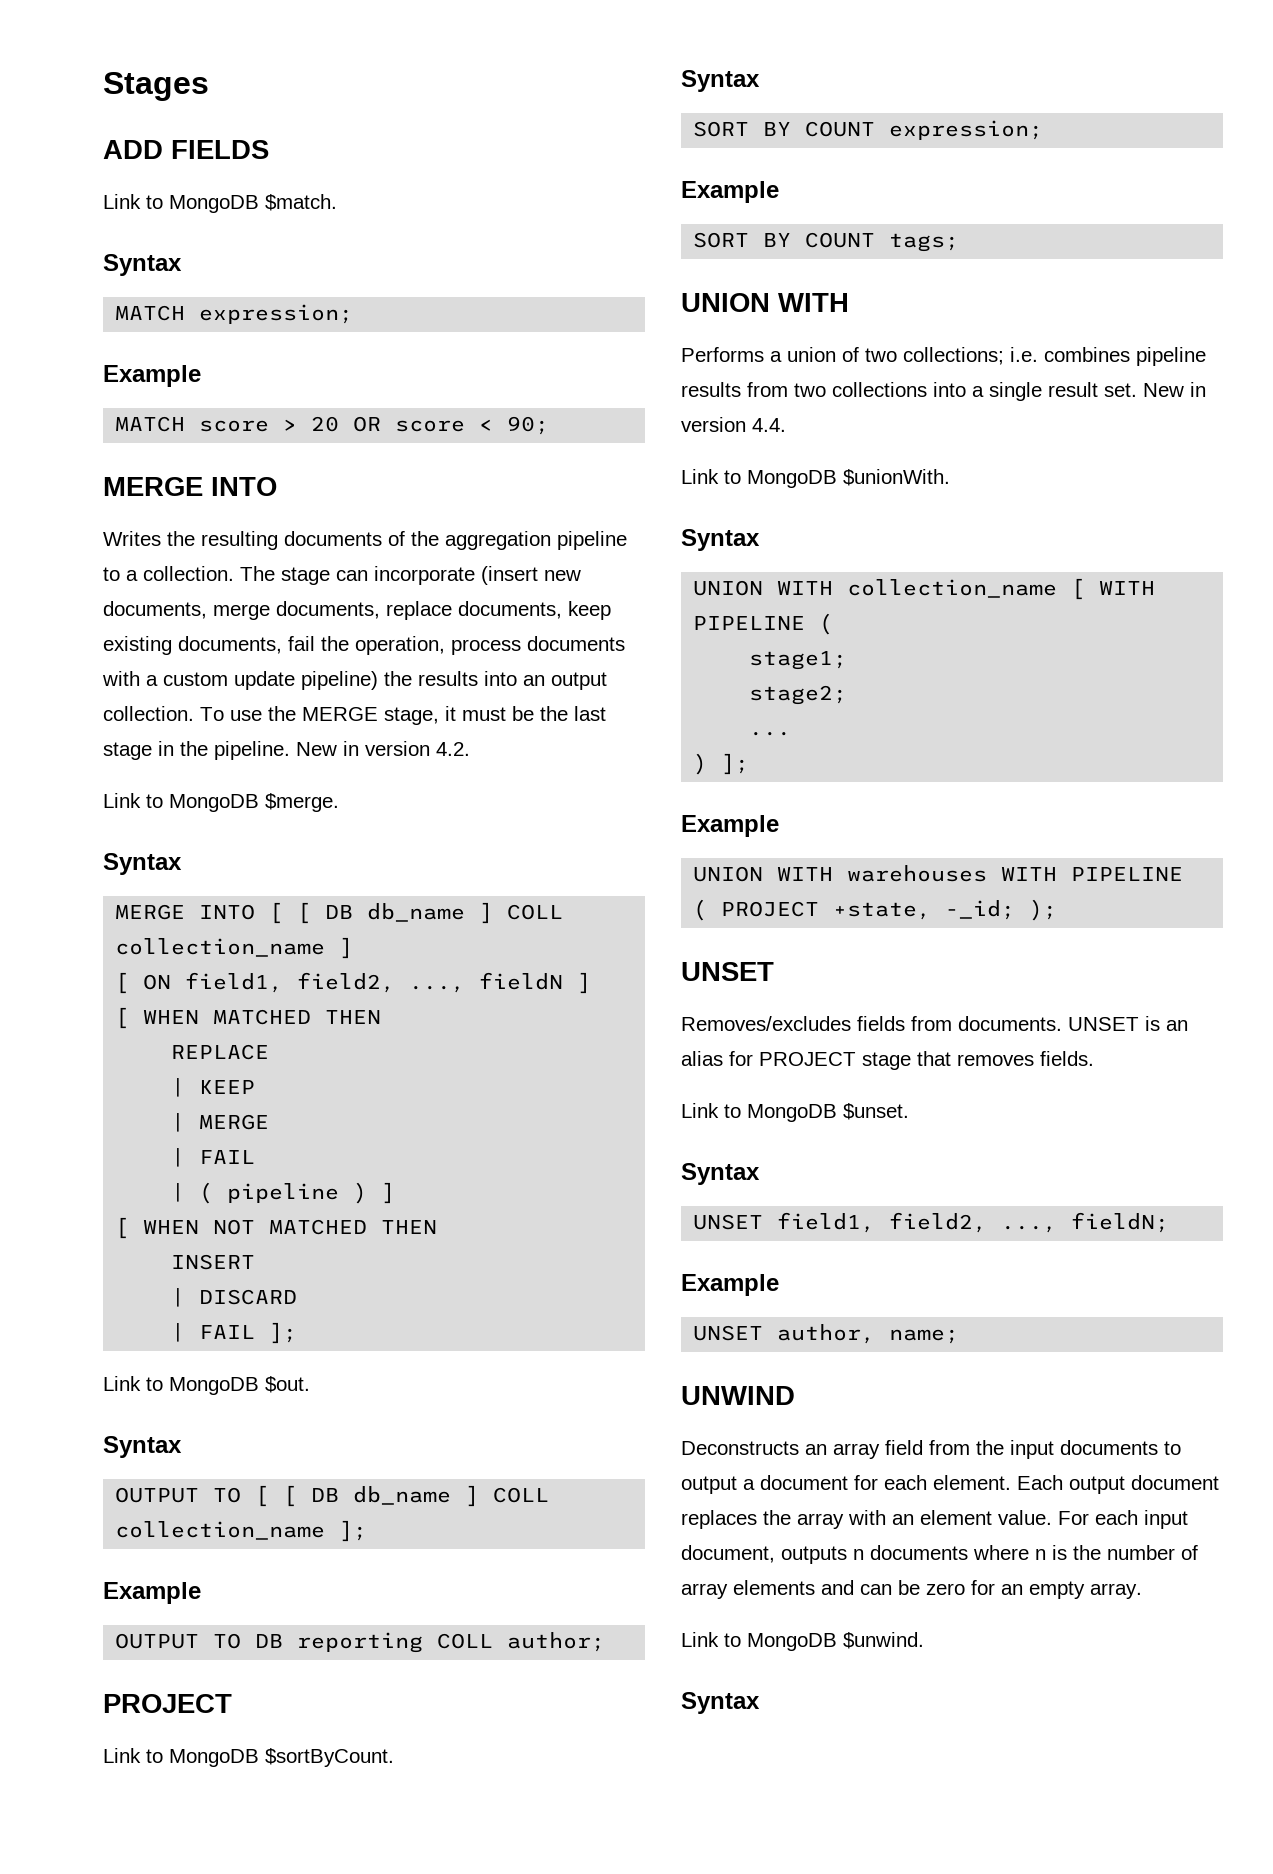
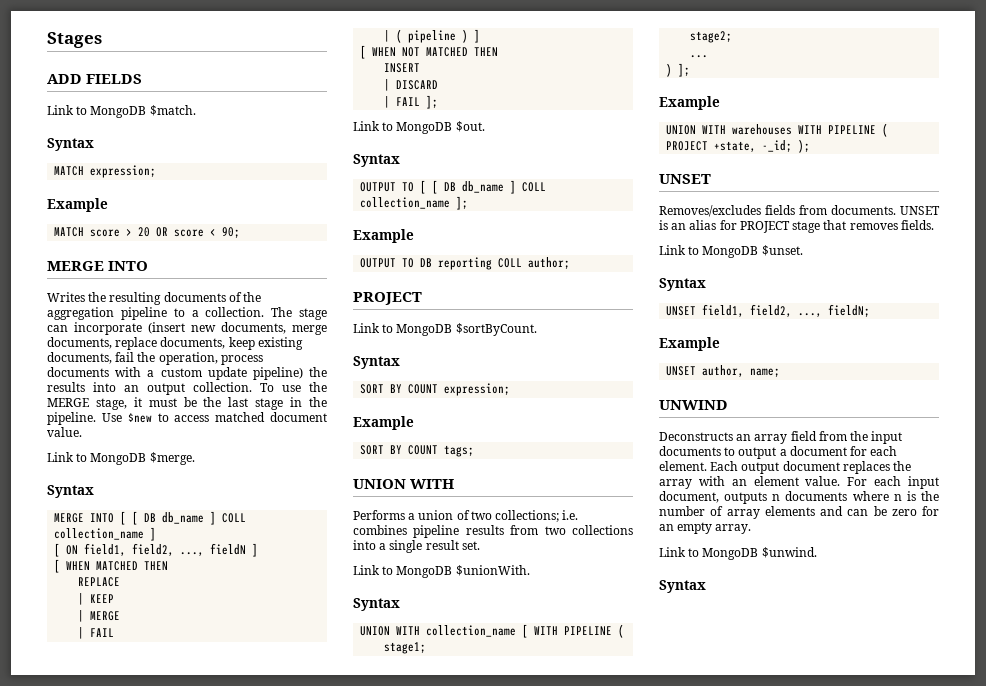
[296,741,470,756] New in version 4.2. -> [101,412,327,423] [47,427,82,437] Use $new to access matched document value.
[1143,382,1206,397] [681,417,786,432] New in version 4.4. -> (480, 545) none

